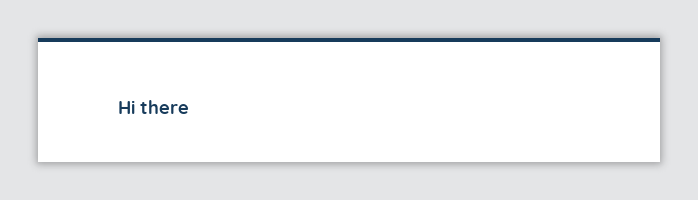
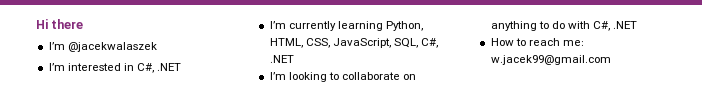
(189, 107) none -> [48,42,157,52] [48,63,182,73] [269,21,423,31] [269,38,439,48] [269,55,294,63] [269,72,417,82] [490,21,638,31] [490,38,584,46] [490,55,611,65] // I’m @jacekwalaszek // I’m interested in C#, .NET // I’m currently learning Python, HTML, CSS, JavaScript, SQL, C#, .NET // I’m looking to collaborate on anything to do with C#, .NET // How to reach me: w.jacek99@gmail.com

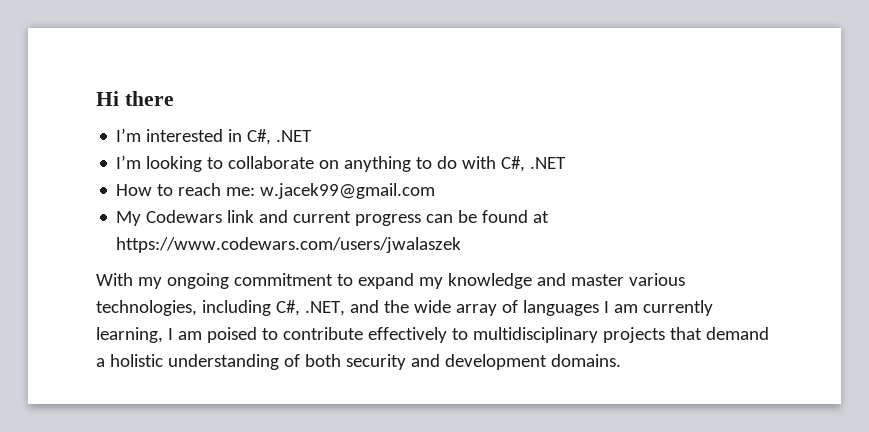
[48,42,157,52] // I’m @jacekwalaszek -> (174, 98) none
[269,21,423,31] [269,38,439,48] [269,55,294,63] // I’m currently learning Python, HTML, CSS, JavaScript, SQL, C#, .NET -> (313, 136) none
(611, 60) none -> [116,210,550,226] [116,237,462,253] [96,273,685,289] [96,300,713,316] [96,327,769,343] [96,354,621,370] // My Codewars link and current progress can be found at https://www.codewars.com/users/jwalaszek // With my ongoing commitment to expand my knowledge and master various technologies, including C#, .NET, and the wide array of languages I am currently learning, I am poised to contribute effectively to multidisciplinary projects that demand a holistic understanding of both security and development domains.

